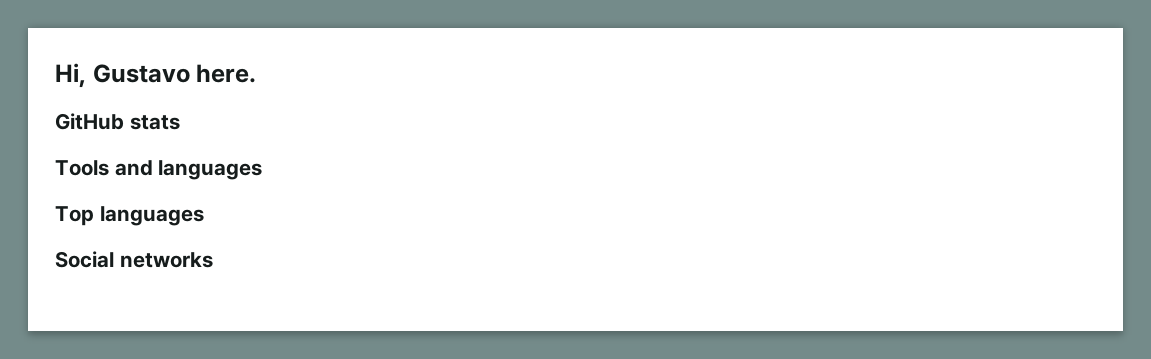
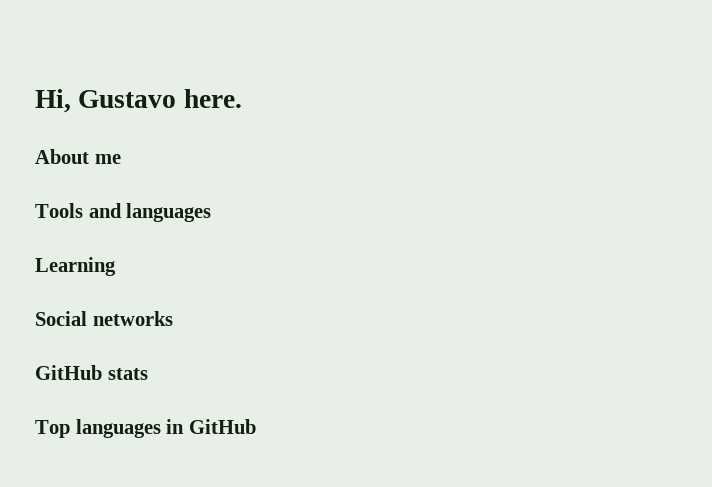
[55,113,180,130] GitHub stats -> [35,149,121,164] About me
[55,206,204,226] Top languages -> [35,257,116,276] Learning
(213, 260) none -> [35,365,148,380] [35,419,256,438] // GitHub stats // Top languages in GitHub

